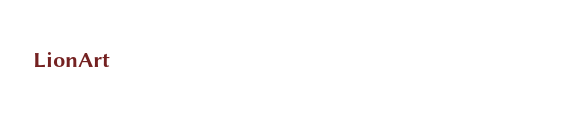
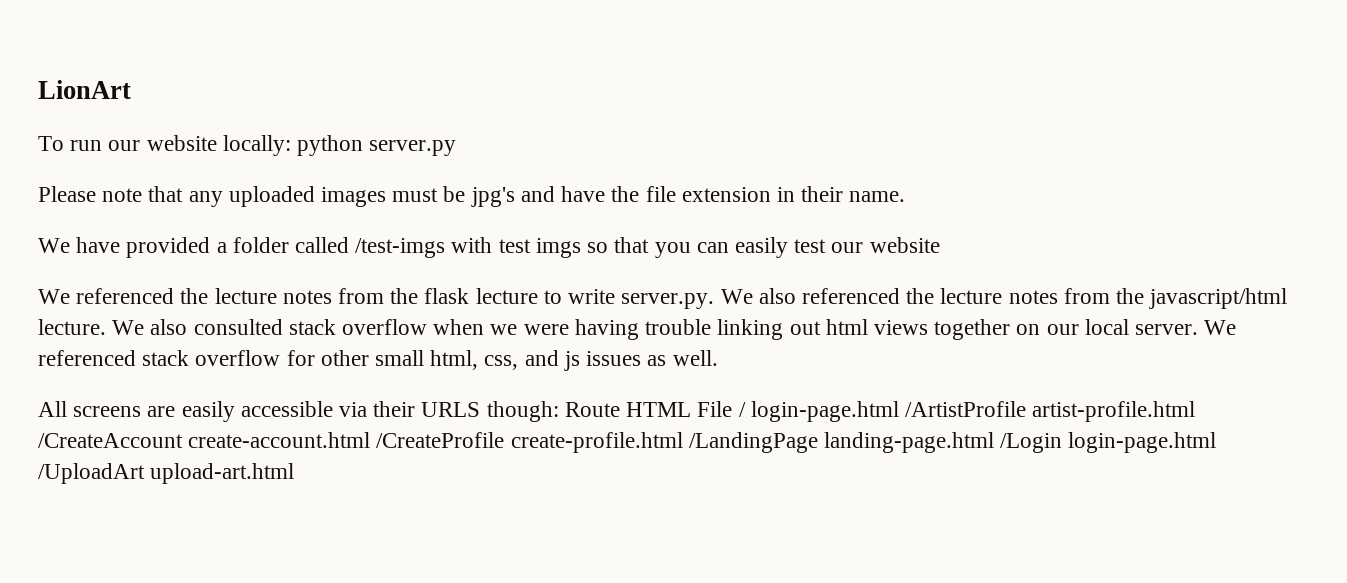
(110, 59) none -> [38,135,457,156] [38,186,906,207] [38,237,940,258] [38,288,1288,309] [38,319,1237,340] [38,350,718,371] [38,401,1196,422] [38,432,1217,453] [38,463,295,484] // To run our website locally: python server.py // Please note that any uploaded images must be jpg's and have the file extension in their name. // We have provided a folder called /test-imgs with test imgs so that you can easily test our website // We referenced the lecture notes from the flask lecture to write server.py. We also referenced the lecture notes from the javascript/html lecture. We also consulted stack overflow when we were having trouble linking out html views together on our local server. We referenced stack overflow for other small html, css, and js issues as well. // All screens are easily accessible via their URLS though: Route HTML File / login-page.html /ArtistProfile artist-profile.html /CreateAccount create-account.html /CreateProfile create-profile.html /LandingPage landing-page.html /Login login-page.html /UploadArt upload-art.html

